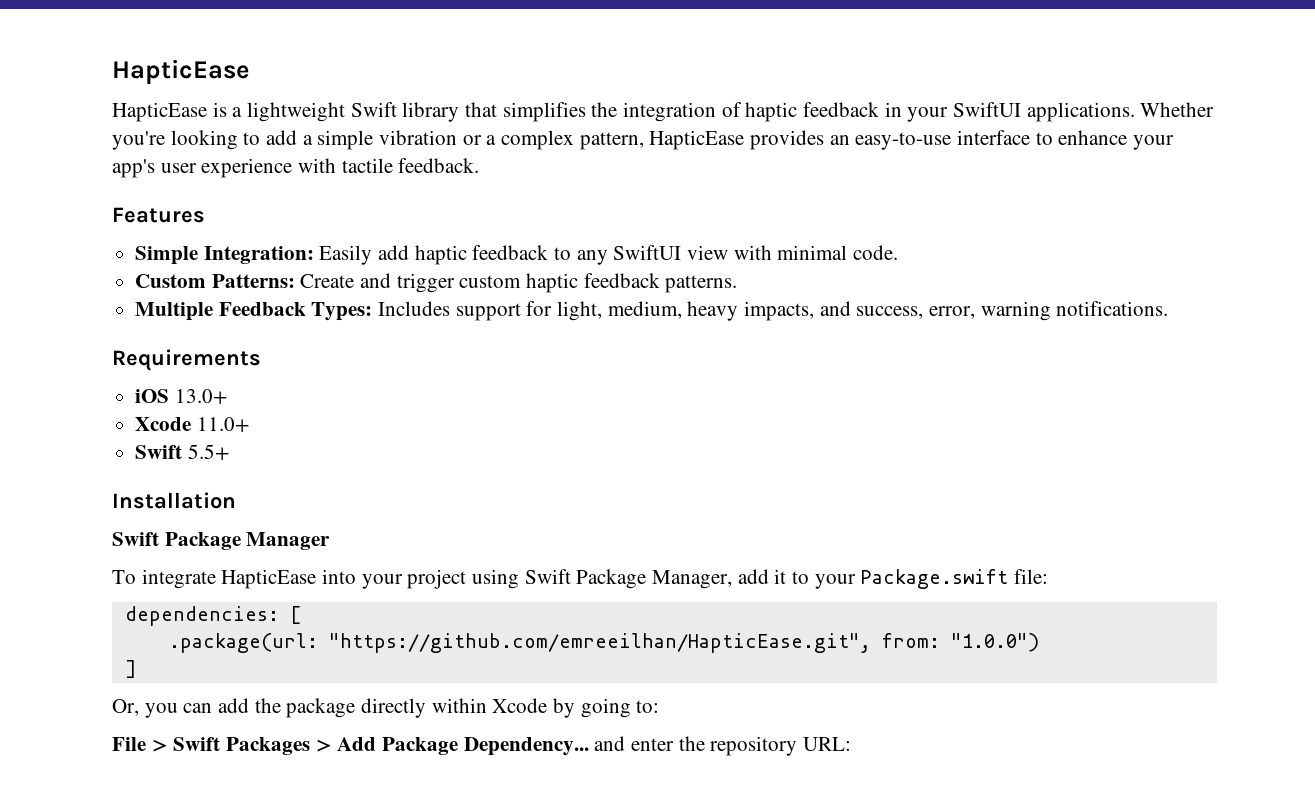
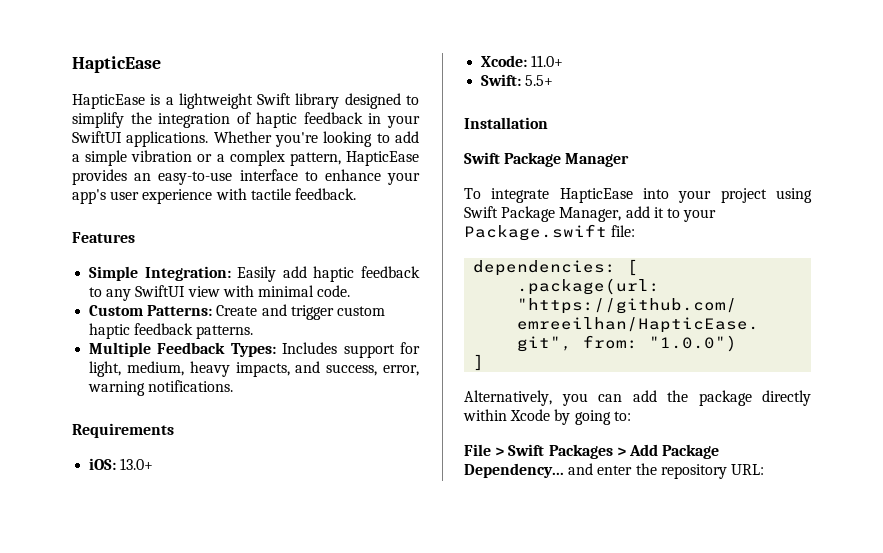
[465,102,586,122] that simplifies -> [344,93,419,109] [72,112,124,128] designed to simplify
[135,389,170,403] iOS -> [89,458,117,470] iOS:
[135,417,192,431] Xcode -> [481,55,528,67] Xcode:
[135,445,183,459] Swift -> [481,74,522,86] Swift:
[112,699,139,716] Or, -> [464,390,552,406] Alternatively,

